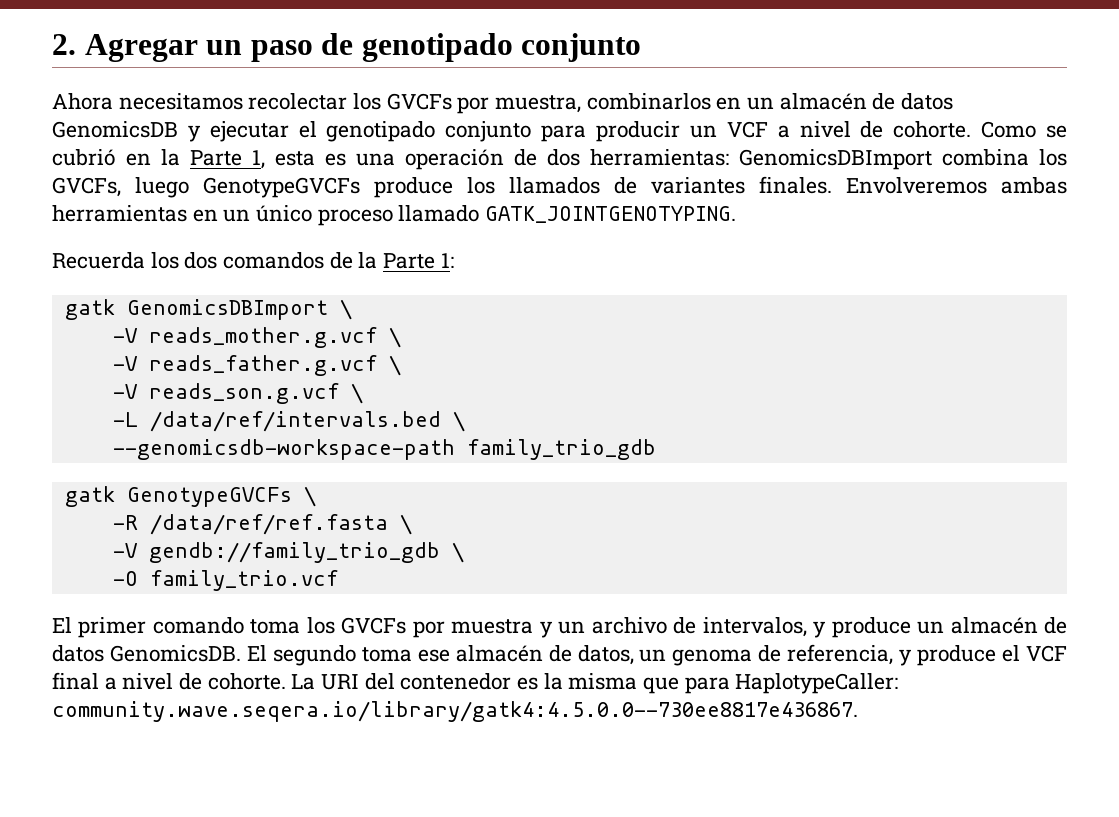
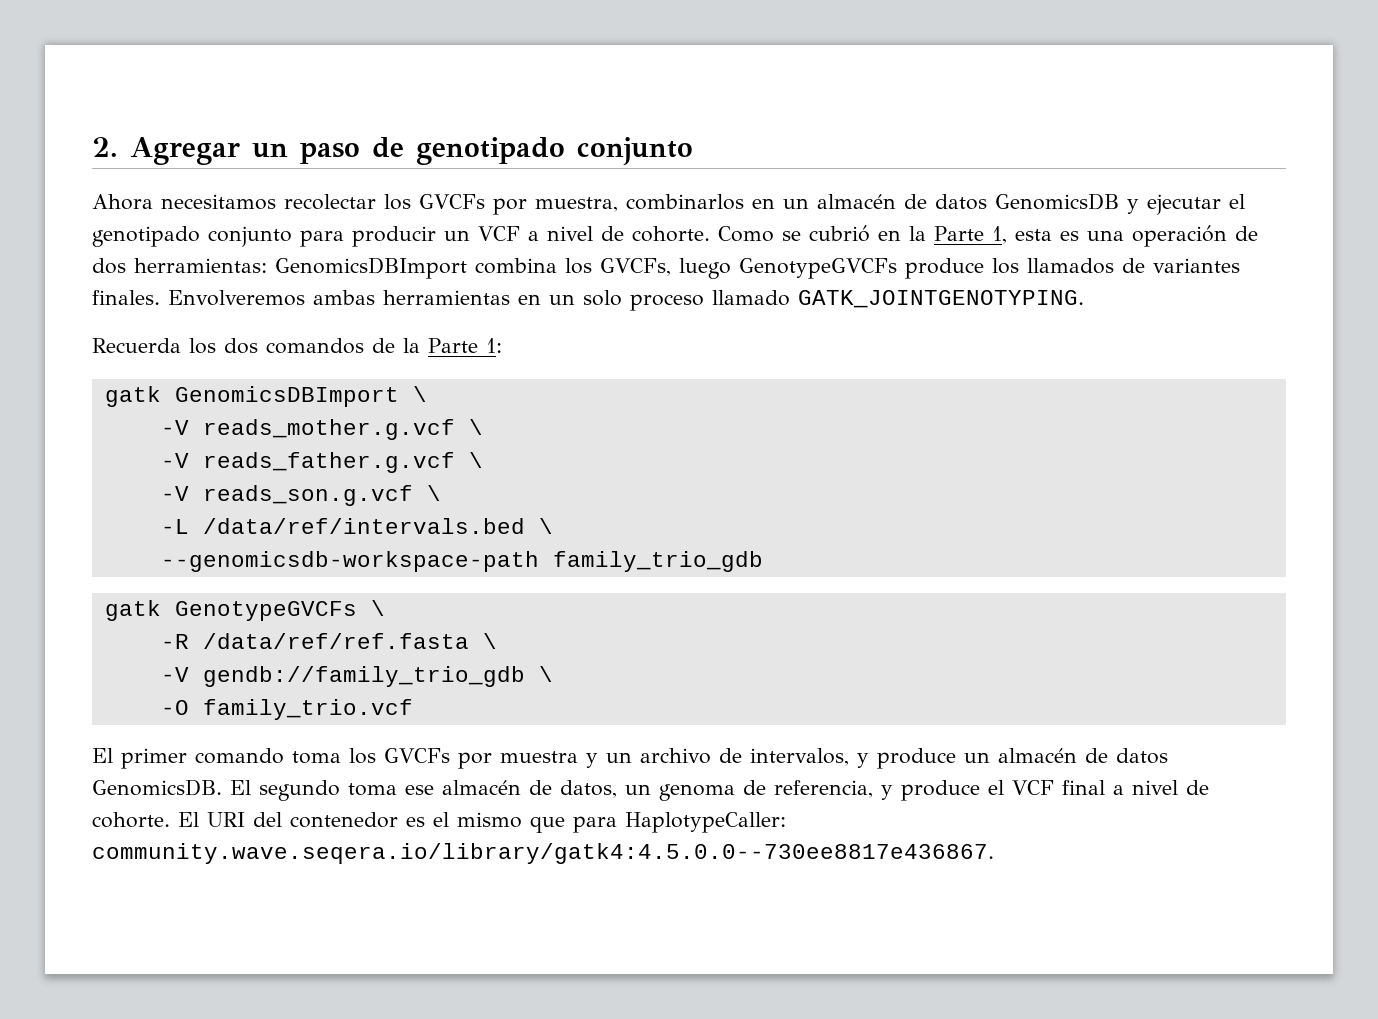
[256,205,313,222] único -> [583,290,622,306] solo
[291,674,316,690] La -> [178,812,199,827] El
[543,673,638,690] la misma -> [433,812,522,828] el mismo

